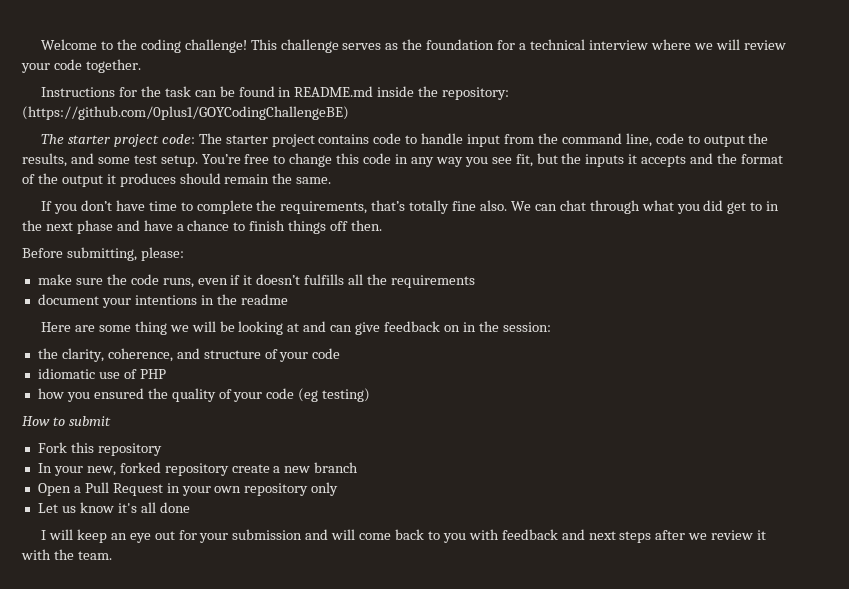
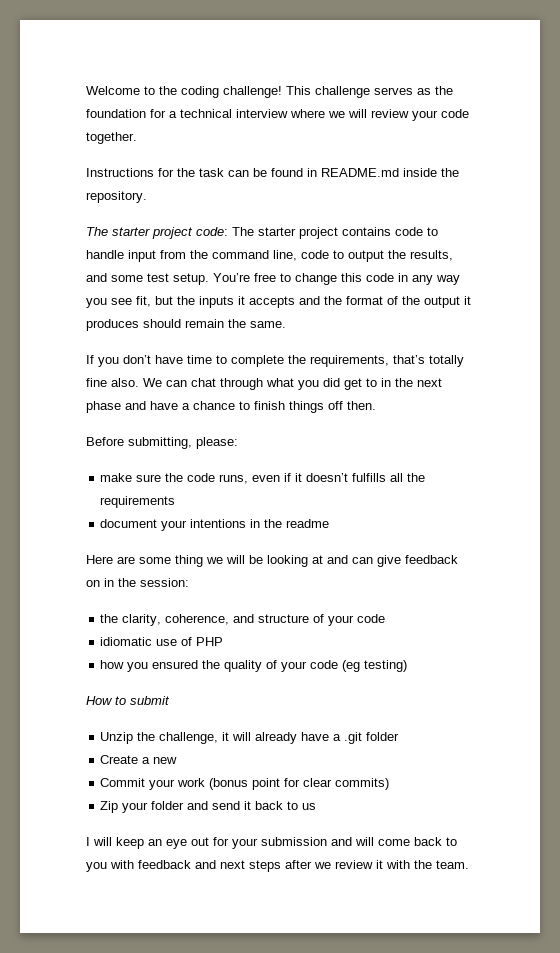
[442,87,510,100] [22,106,349,120] repository: (https://github.com/0plus1/GOYCodingChallengeBE) -> [86,191,147,203] repository.
[37,442,162,456] [37,462,359,476] [37,482,339,496] [37,502,190,513] Fork this repository // In your new, forked repository create a new branch // Open a Pull Request in your own repository only // Let us know it's all done -> [100,732,400,744] [100,755,178,764] [100,778,390,790] [100,801,317,813] Unzip the challenge, it will already have a .git folder // Create a new // Commit your work (bonus point for clear commits) // Zip your folder and send it back to us

